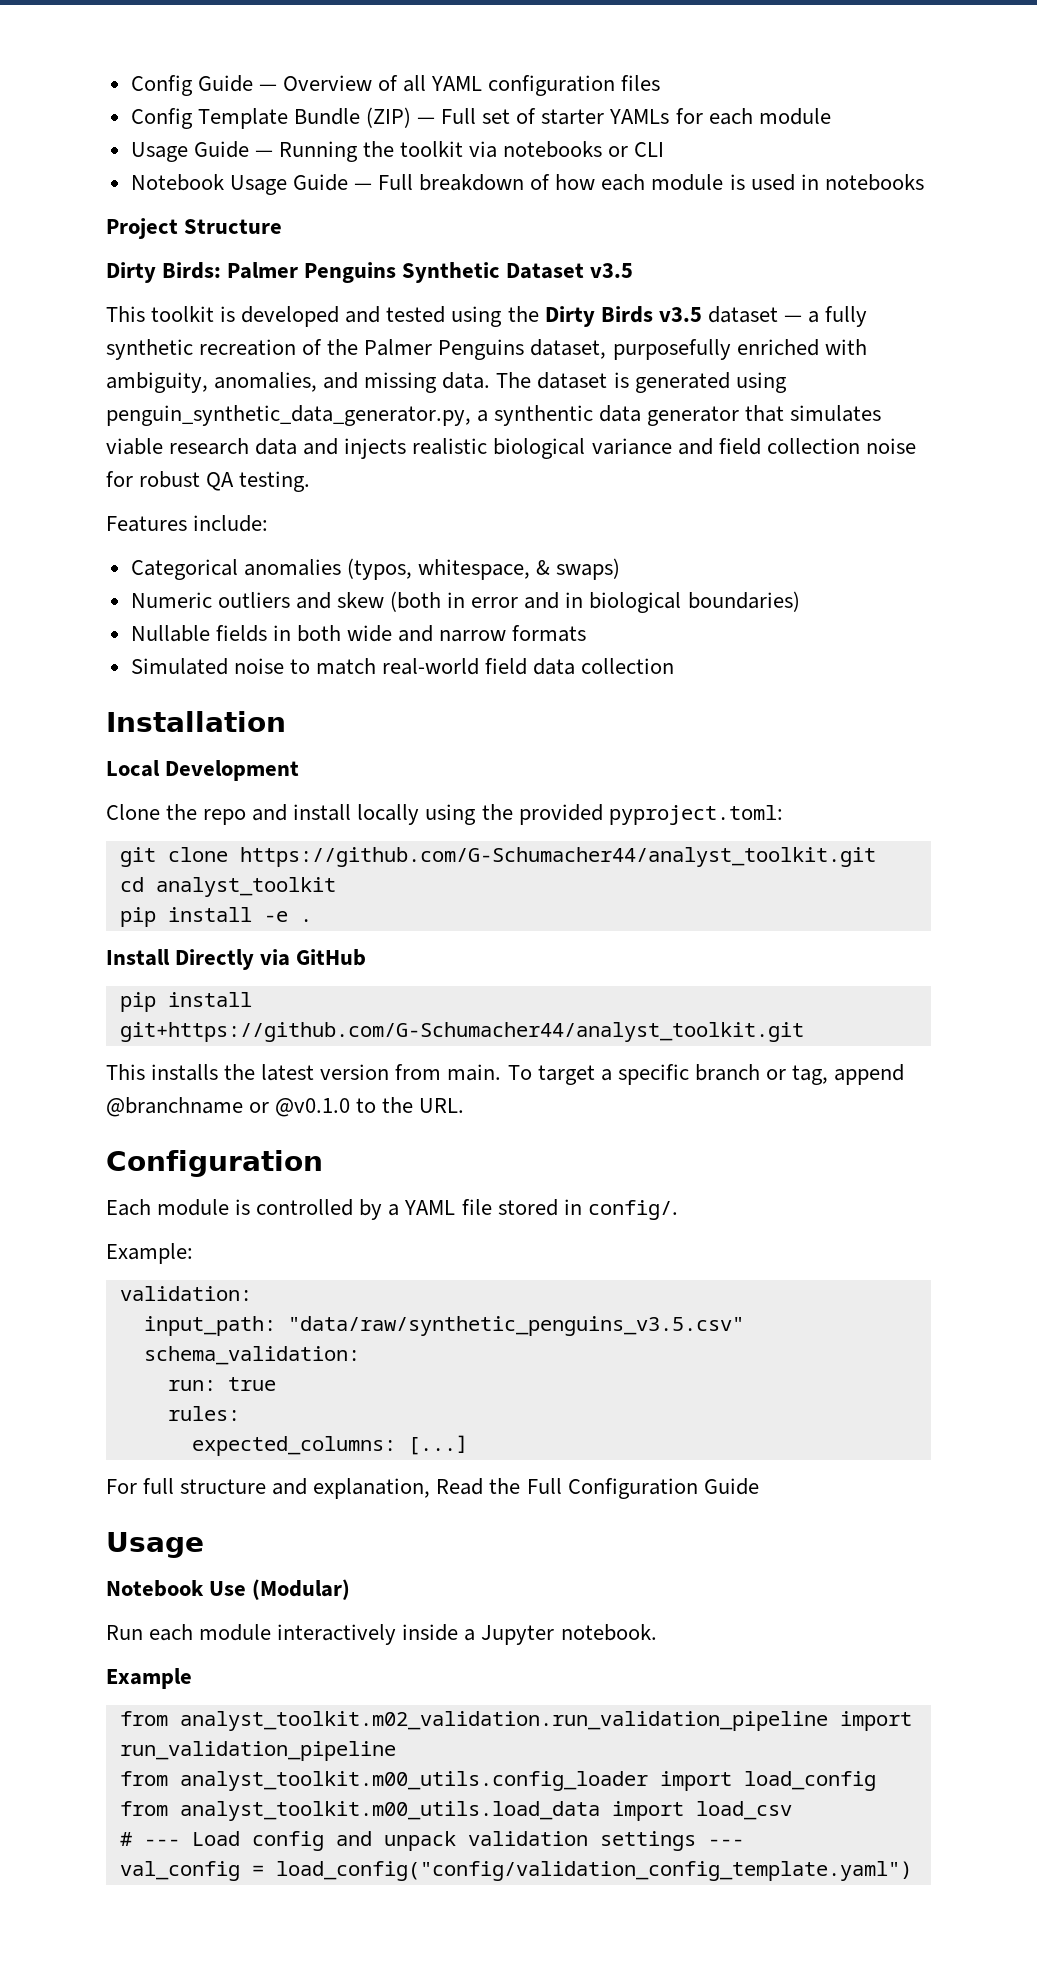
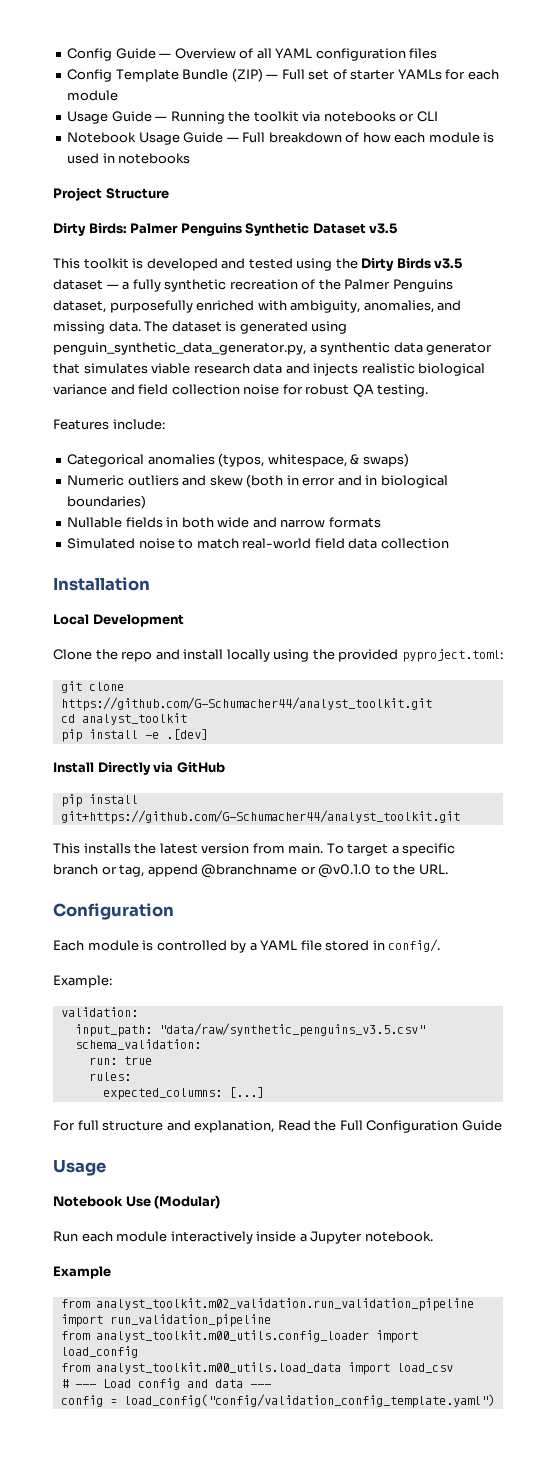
[299,919,312,922] . -> [165,729,208,740] .[dev]
[383,1831,696,1851] unpack validation settings -> [214,1379,243,1388] data
[119,1861,240,1881] val_config -> [60,1395,103,1407] config

